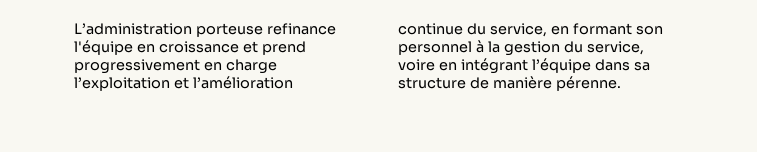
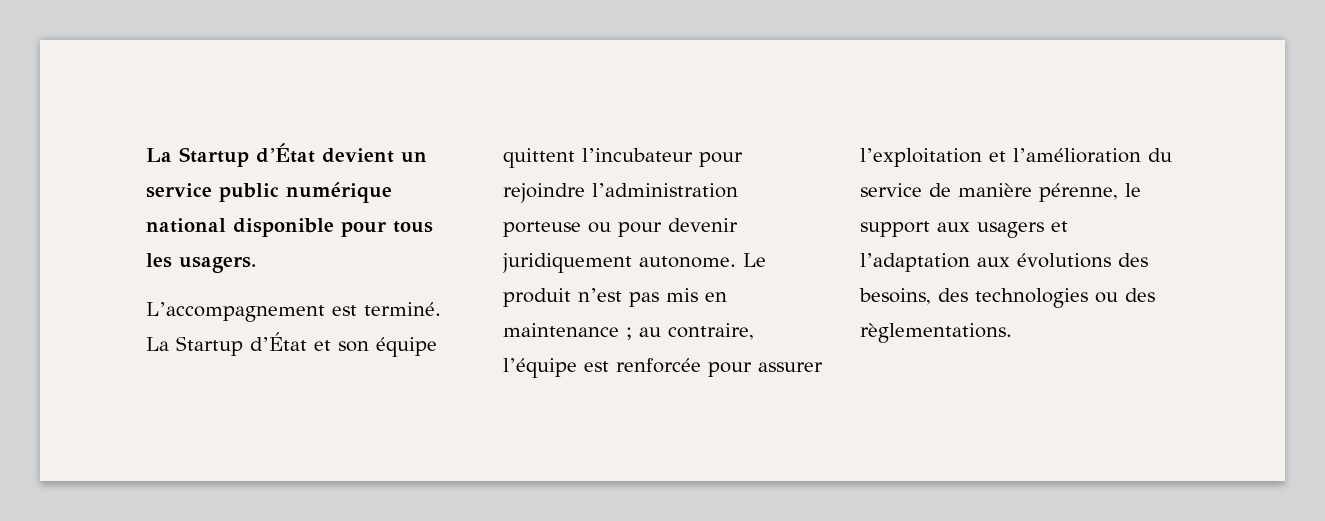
[74,23,336,37] [74,40,306,55] [74,59,277,74] [74,76,293,91] [398,23,663,37] [398,40,644,56] [398,58,650,74] [398,76,621,91] L’administration porteuse refinance l'équipe en croissance et prend progressivement en charge l’exploitation et l’amélioration continue du service, en formant son personnel à la gestion du service, voire en intégrant l’équipe dans sa structure de manière pérenne. -> [146,143,427,167] [146,182,392,203] [146,218,433,237] [146,253,256,273] [146,302,441,322] [146,332,437,357] [503,148,743,168] [503,183,738,203] [503,218,738,237] [502,253,766,273] [503,288,727,307] [503,323,754,340] [503,358,823,378] [860,148,1172,167] [860,183,1141,202] [860,221,1068,238] [860,253,1148,272] [859,288,1155,308] [860,323,1012,343] La Startup d’État devient un service public numérique national disponible pour tous les usagers. // L’accompagnement est terminé. La Startup d’État et son équipe quittent l’incubateur pour rejoindre l’administration porteuse ou pour devenir juridiquement autonome. Le produit n’est pas mis en maintenance ; au contraire, l’équipe est renforcée pour assurer l’exploitation et l’amélioration du service de manière pérenne, le support aux usagers et l’adaptation aux évolutions des besoins, des technologies ou des règlementations.

